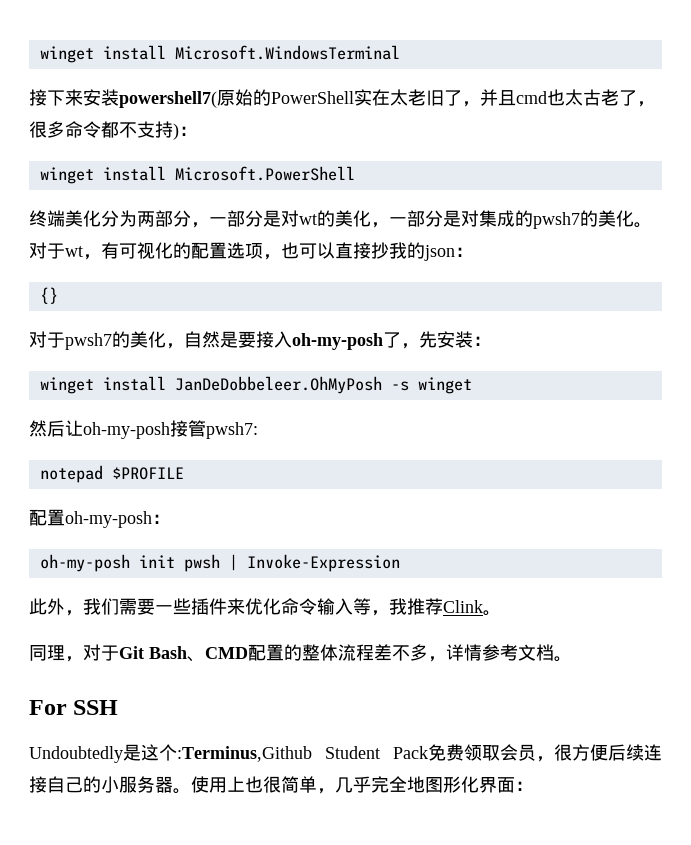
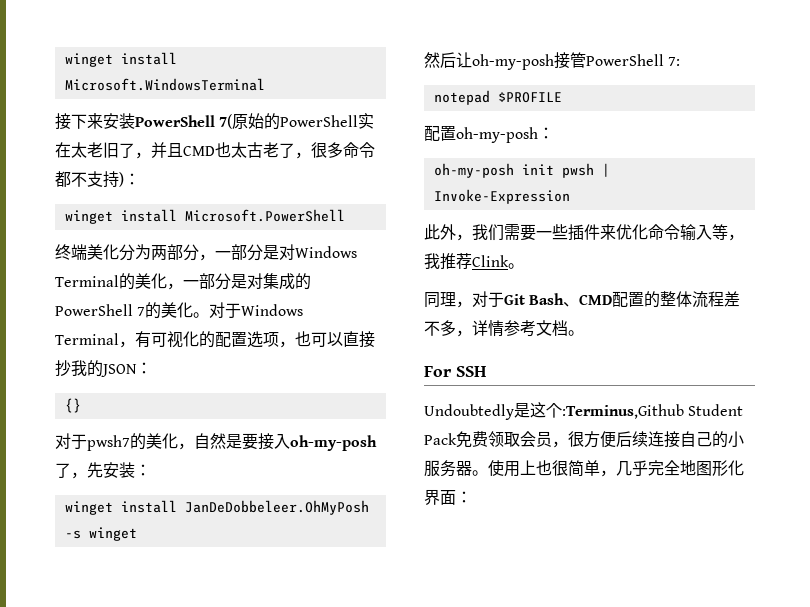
[119,91,217,108] powershell7( -> [135,114,233,129] PowerShell 7(
[516,91,547,104] cmd -> [183,146,215,156] CMD
[299,214,317,225] wt -> [295,246,357,258] [55,275,119,287] Windows Terminal
[533,212,580,229] pwsh7 -> [55,304,146,316] PowerShell 7
[65,246,83,257] wt -> [241,304,304,316] [55,333,119,345] Windows Terminal
[424,245,455,261] json -> [101,364,137,377] JSON
[206,422,258,439] pwsh7: -> [586,54,681,66] PowerShell 7:

